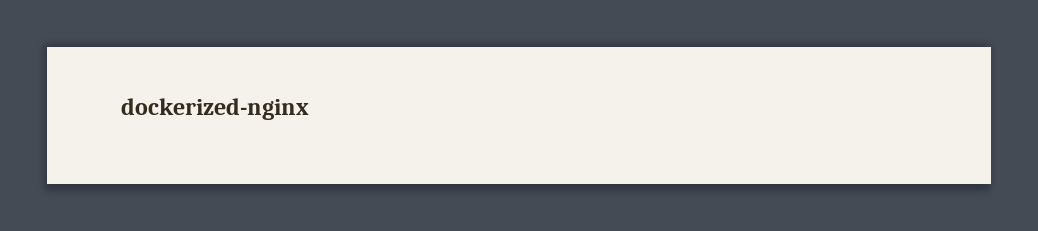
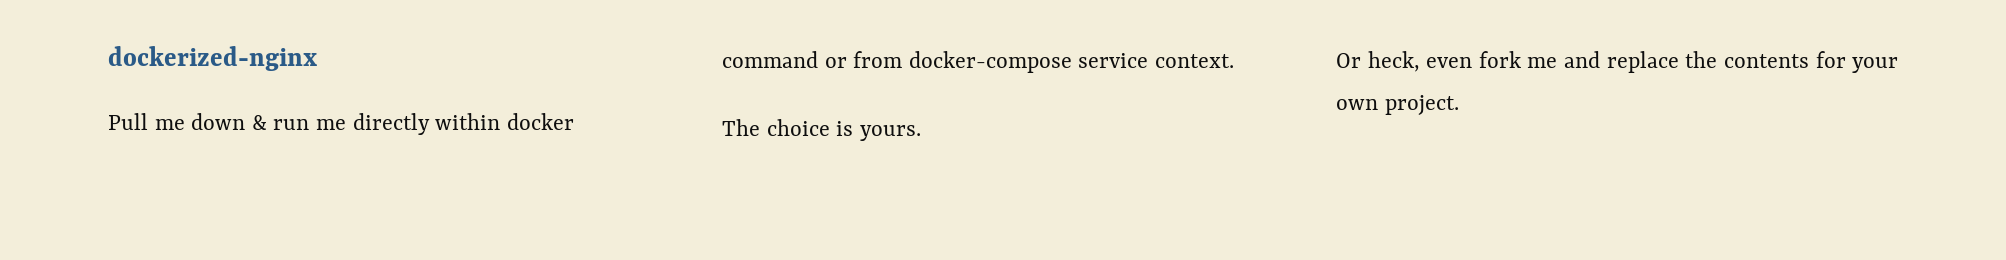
(309, 109) none -> [108,113,574,135] [722,51,1235,73] [722,119,921,141] [1336,51,1899,73] [1336,95,1459,115] // Pull me down & run me directly within docker command or from docker-compose service context. // The choice is yours. // Or heck, even fork me and replace the contents for your own project.

